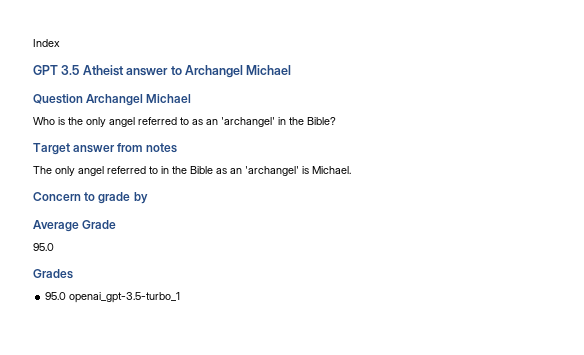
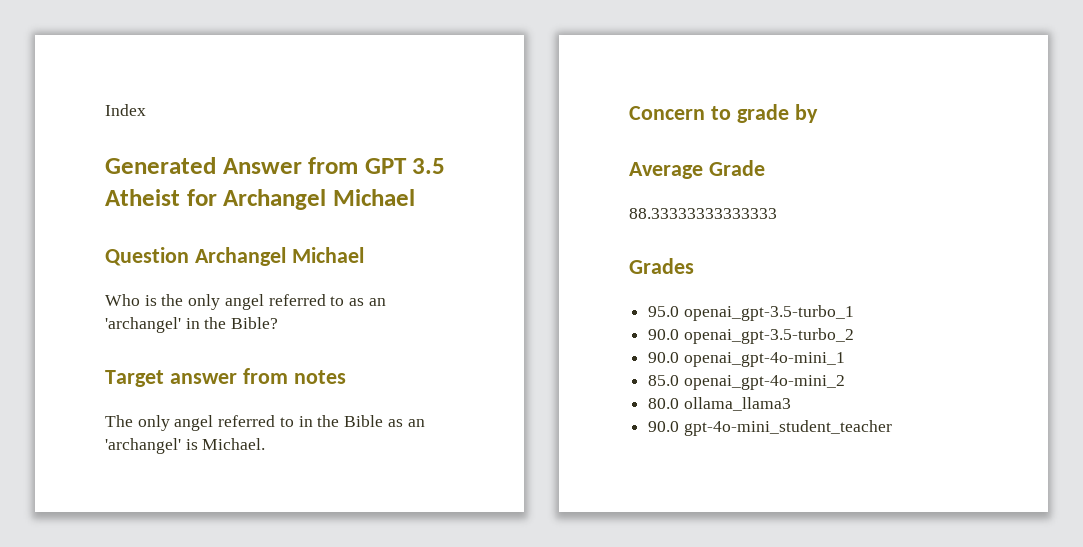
(60, 43) none -> [105,157,359,174] Generated Answer from
[126,66,182,76] answer to -> [186,189,217,206] for
[33,243,54,251] 95.0 -> [629,208,777,219] 88.33333333333333
(181, 297) none -> [648,328,854,344] [648,352,845,367] [648,375,845,390] [648,397,791,411] [648,420,892,436] // 90.0 openai_gpt-3.5-turbo_2 // 90.0 openai_gpt-4o-mini_1 // 85.0 openai_gpt-4o-mini_2 // 80.0 ollama_llama3 // 90.0 gpt-4o-mini_student_teacher

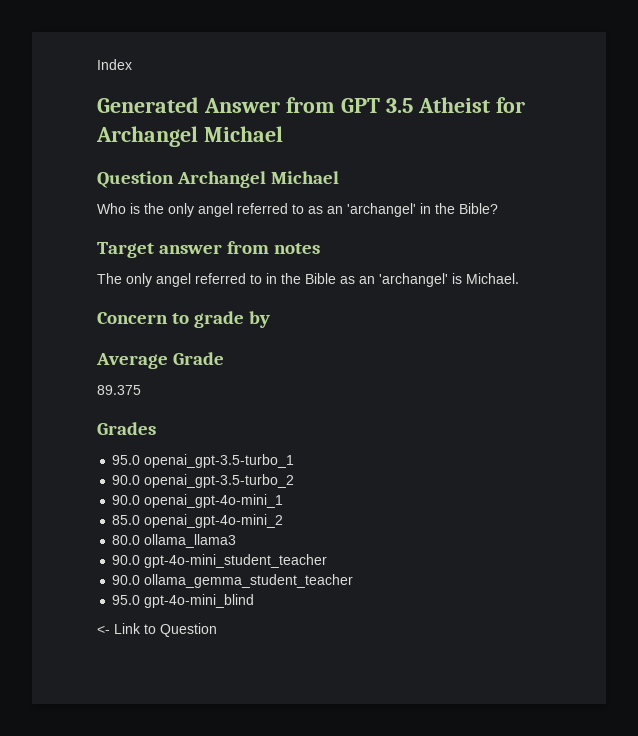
[629,208,777,219] 88.33333333333333 -> [97,385,141,395] 89.375
(892, 428) none -> [112,574,354,588] [112,594,255,608] [97,623,217,637] // 90.0 ollama_gemma_student_teacher // 95.0 gpt-4o-mini_blind // <- Link to Question

